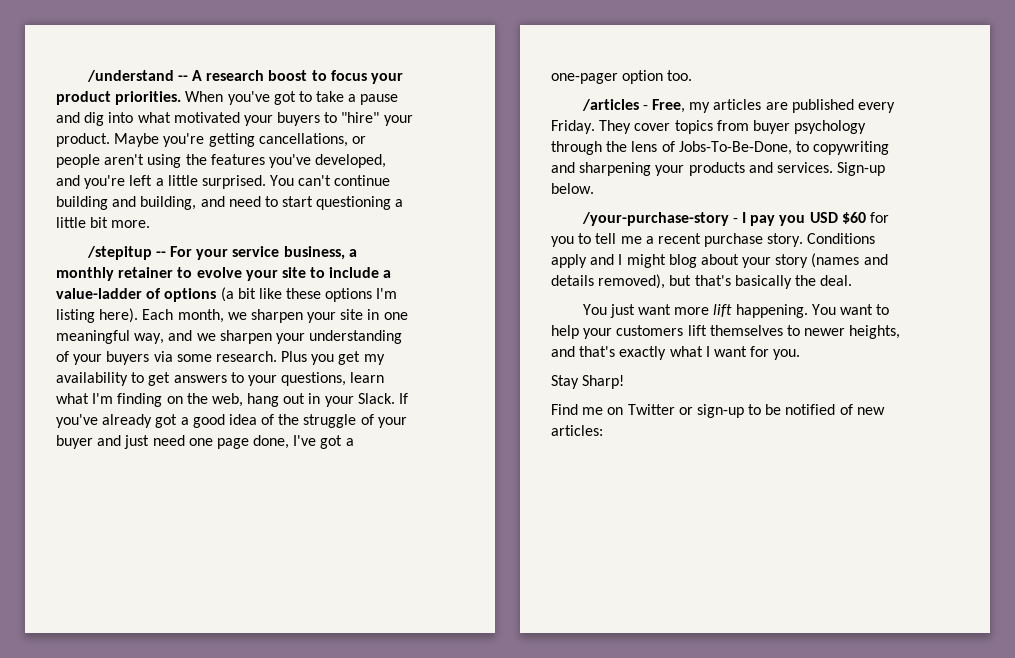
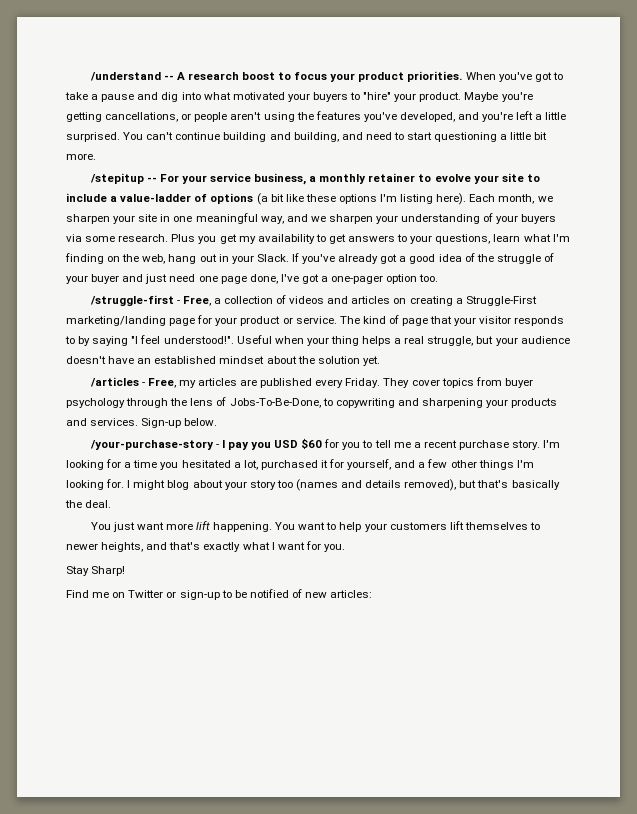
(693, 75) none -> [89,295,537,306] [66,315,565,326] [65,335,570,346] [66,356,380,366] // /struggle-first - Free, a collection of videos and articles on creating a Struggle-First marketing/landing page for your product or service. The kind of page that your visitor responds to by saying "I feel understood!". Useful when your thing helps a real struggle, but your audience doesn't have an established mindset about the solution yet.
[807,233,876,244] [551,254,615,268] Conditions apply and -> [543,440,561,448] [66,459,534,470] [66,479,125,490] I'm looking for a time you hesitated a lot, purchased it for yourself, and a few other things I'm looking for.
(809, 261) none -> [276,480,293,488] too

